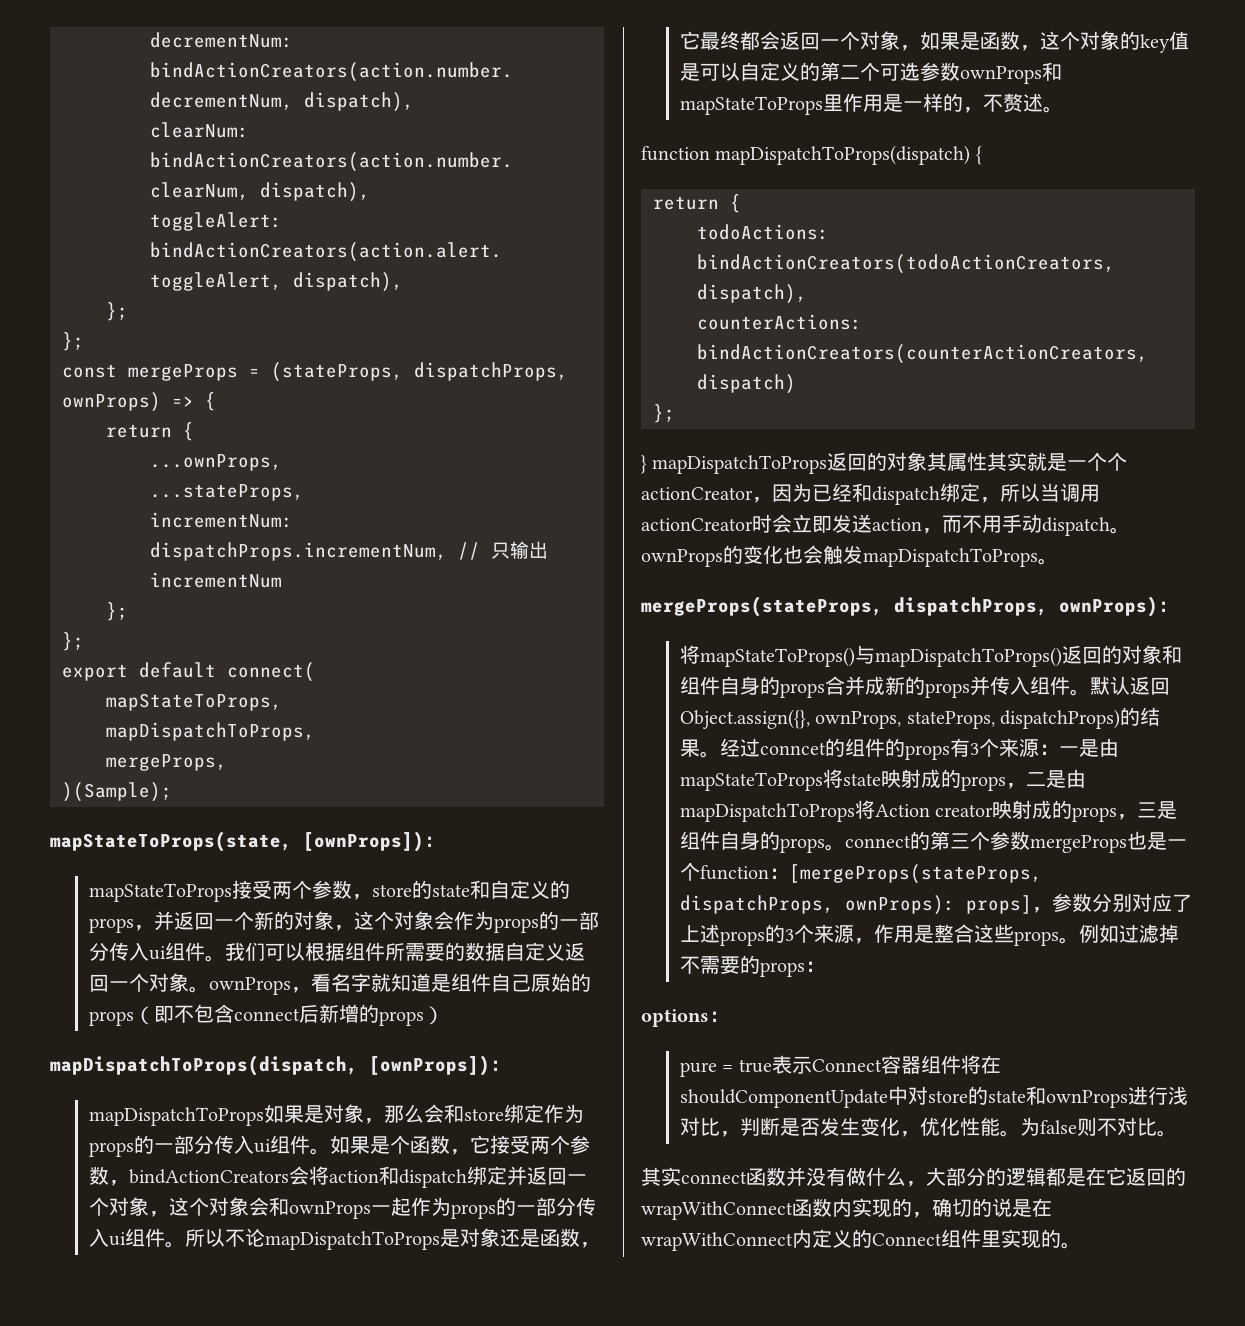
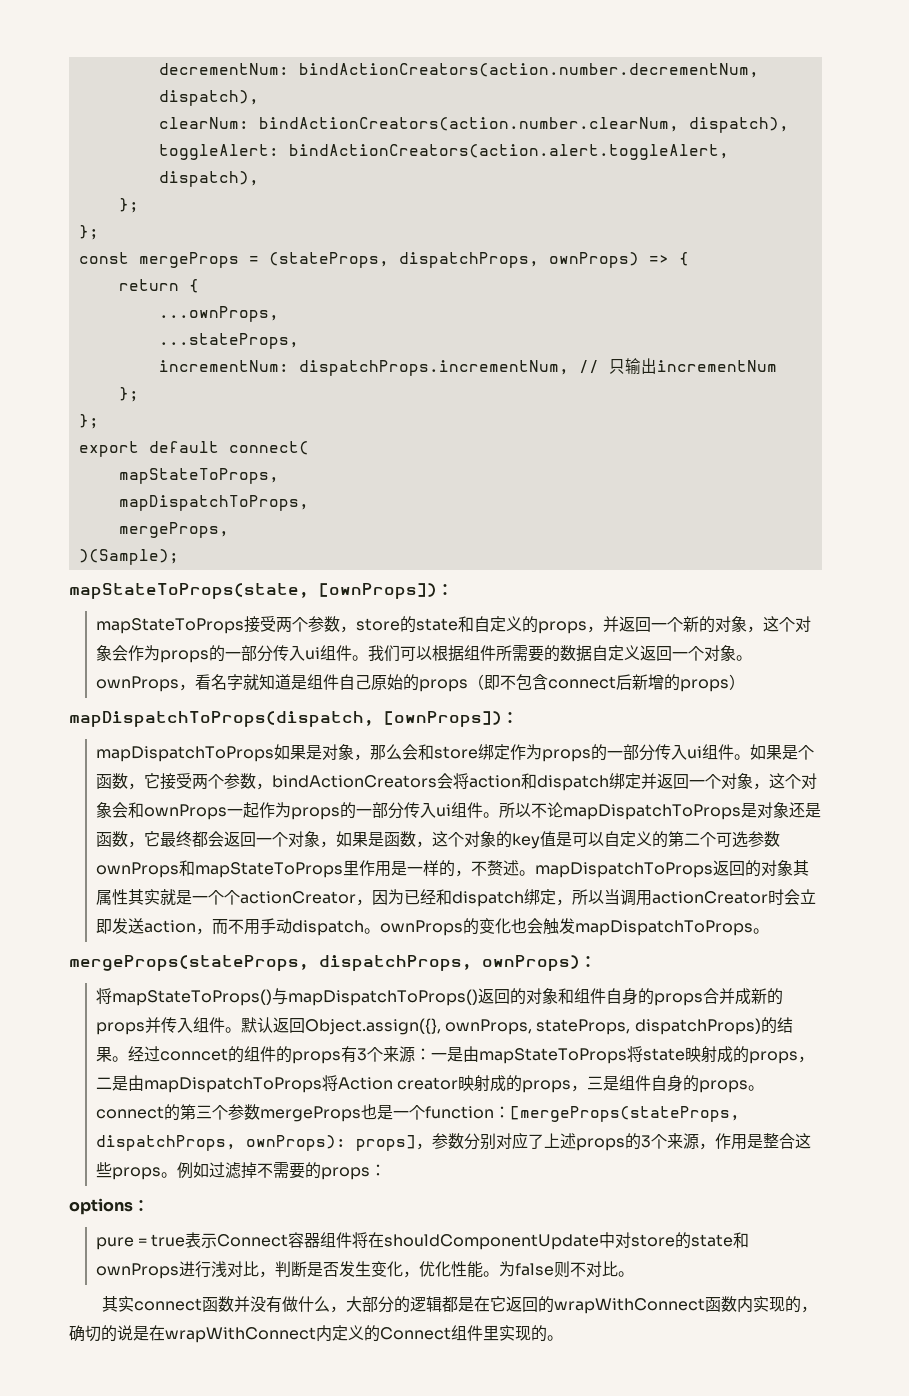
[641,145,982,165] [653,194,741,213] [697,224,829,240] [697,254,1115,274] [697,284,807,304] [697,314,862,330] [697,344,1148,364] [697,374,796,394] [653,404,675,423] [641,455,647,474] // function mapDispatchToProps(dispatch) { // return { // todoActions: bindActionCreators(todoActionCreators, dispatch), // counterActions: bindActionCreators(counterActionCreators, dispatch) // }; // } -> (535, 873) none

